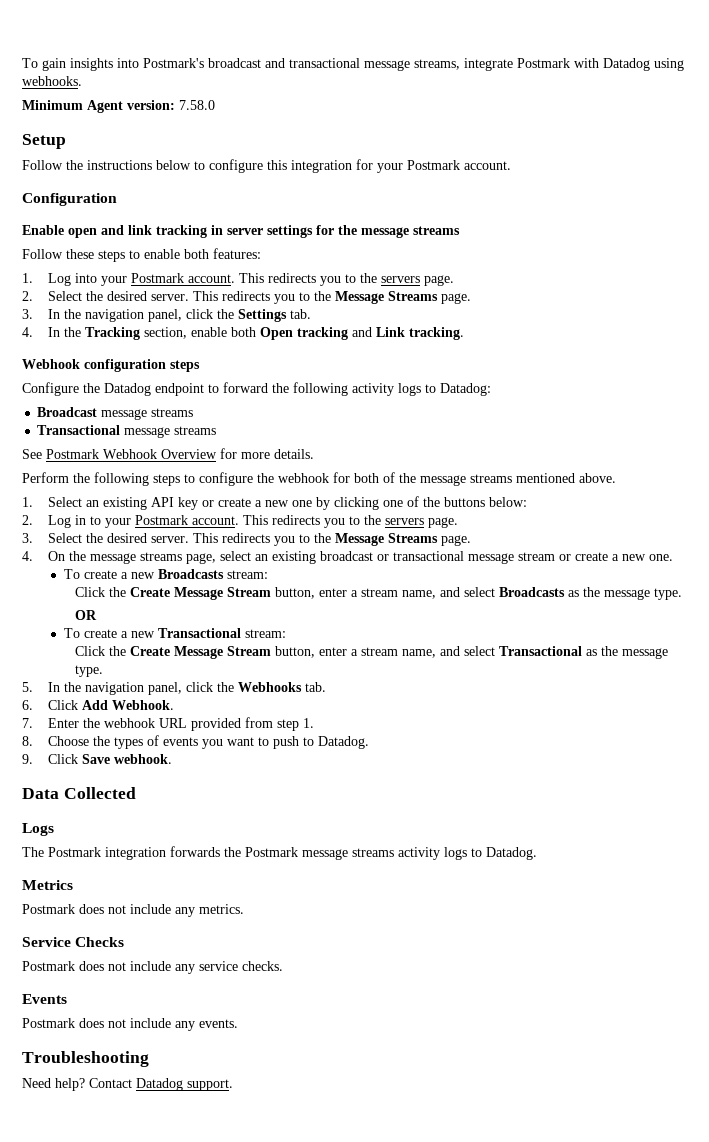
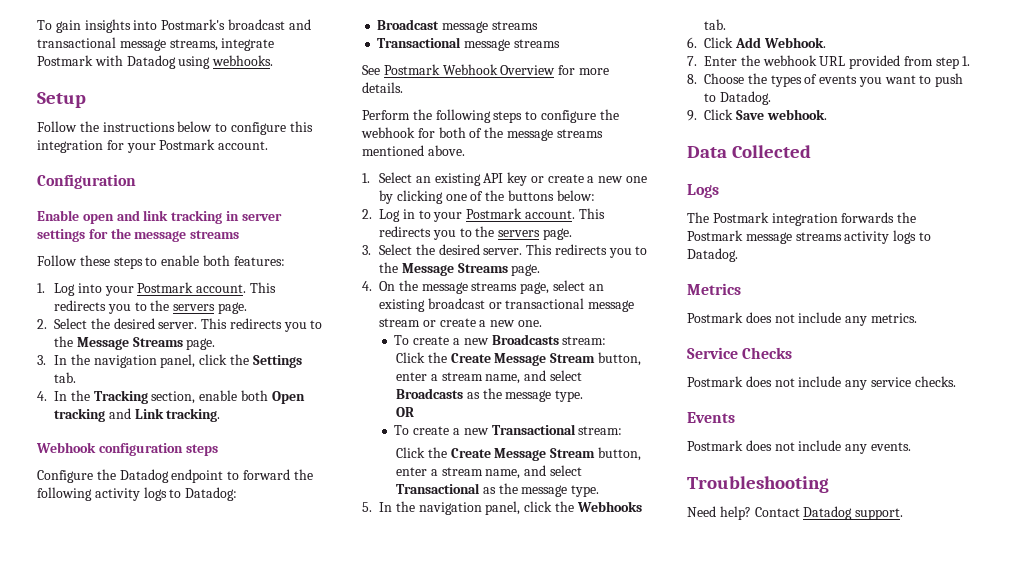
[22,100,215,113] // Minimum Agent version: 7.58.0 -> (274, 60) none

